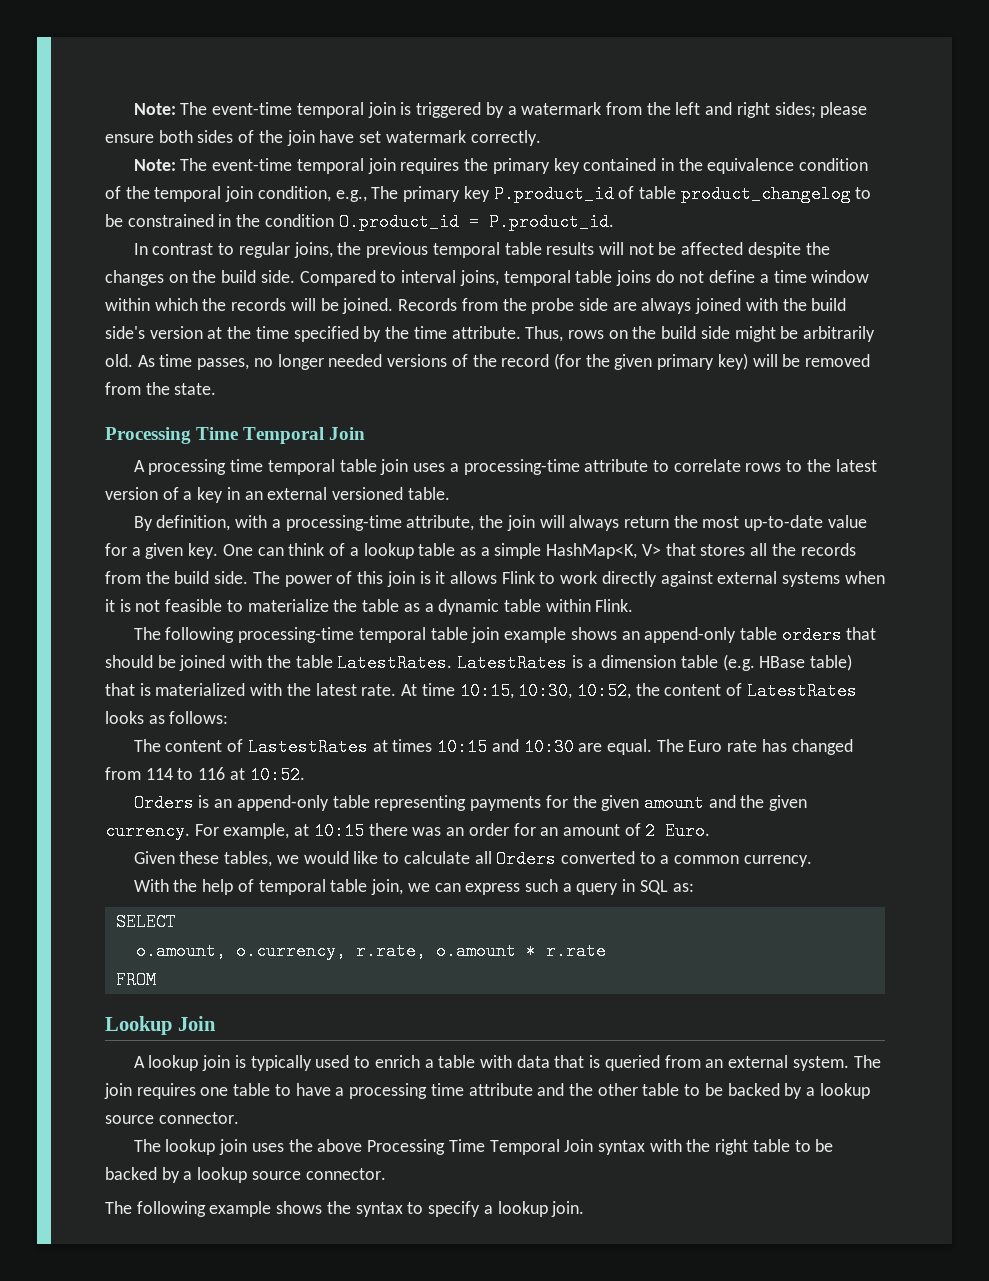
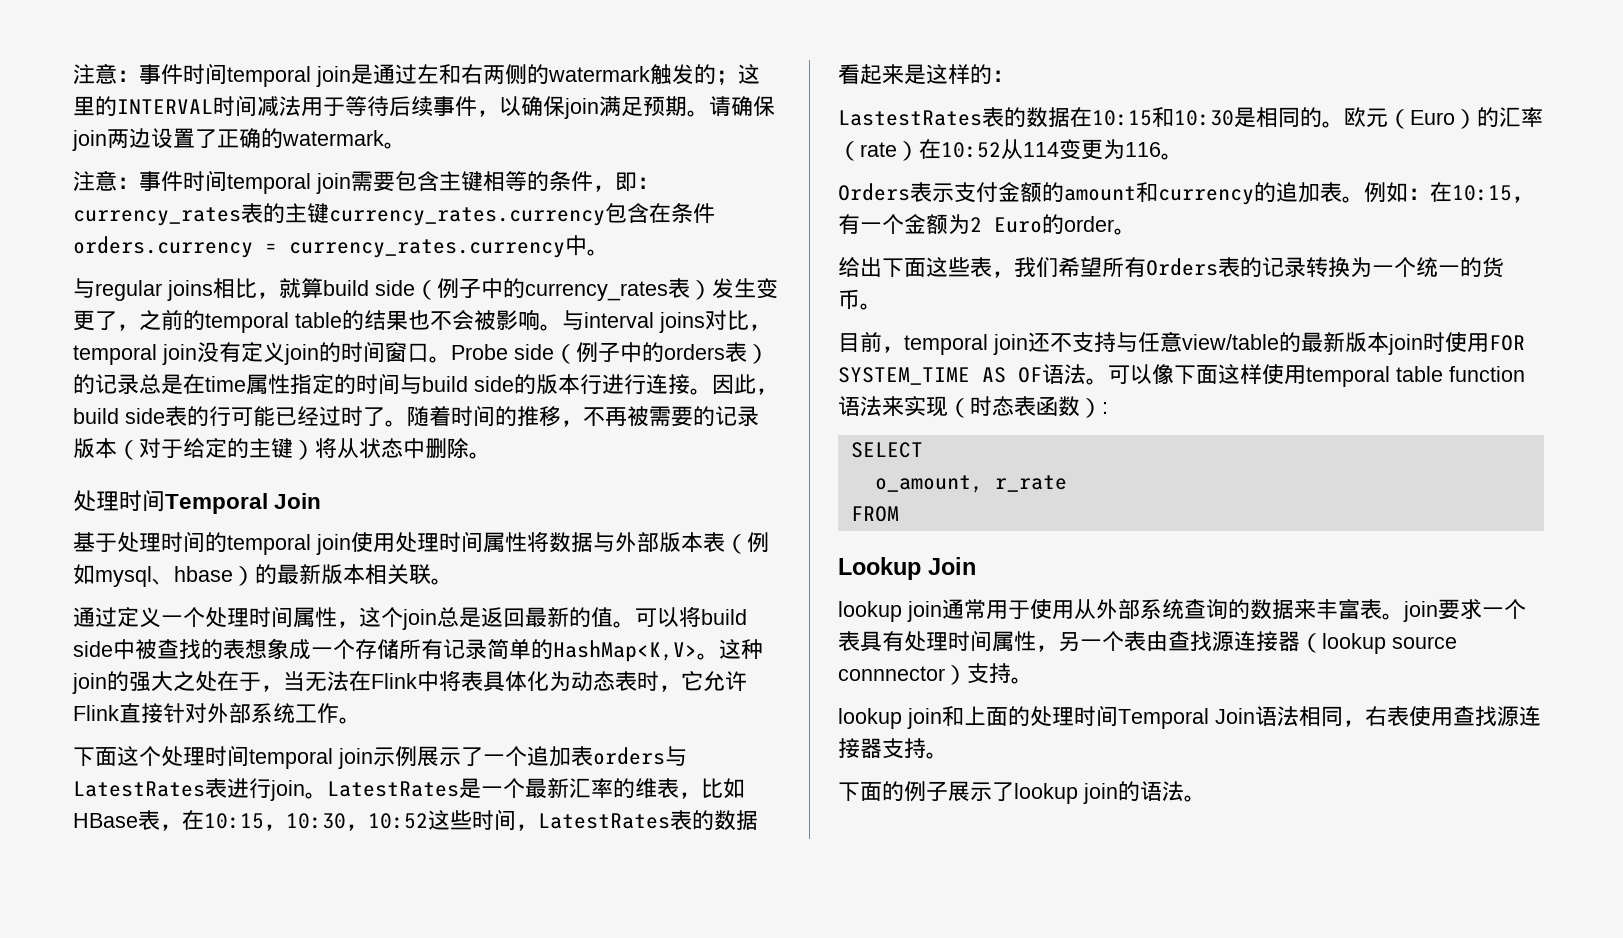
[133,102,868,118] [105,130,541,146] [133,158,869,174] [105,185,872,203] [105,213,614,231] [133,242,830,258] [105,270,870,286] [105,298,847,314] [105,326,876,342] [105,353,871,370] [105,382,217,395] [105,427,366,444] [133,459,877,475] [105,487,450,503] [133,515,867,531] [105,543,856,559] [105,571,885,587] [105,599,634,615] [133,626,877,644] [105,654,853,672] [105,682,857,700] [105,711,229,724] [133,738,853,756] [105,766,305,784] [133,794,808,812] [105,822,711,840] [133,850,812,868] [133,879,694,895] [115,913,176,931] [135,942,606,960] Note: The event-time temporal join is triggered by a watermark from the left and right sides; please ensure both sides of the join have set watermark correctly. // Note: The event-time temporal join requires the primary key contained in the equivalence condition of the temporal join condition, e.g., The primary key P.product_id of table product_changelog to be constrained in the condition O.product_id = P.product_id. // In contrast to regular joins, the previous temporal table results will not be affected despite the changes on the build side. Compared to interval joins, temporal table joins do not define a time window within which the records will be joined. Records from the probe side are always joined with the build side's version at the time specified by the time attribute. Thus, rows on the build side might be arbitrarily old. As time passes, no longer needed versions of the record (for the given primary key) will be removed from the state. // Processing Time Temporal Join // A processing time temporal table join uses a processing-time attribute to correlate rows to the latest version of a key in an external versioned table. // By definition, with a processing-time attribute, the join will always return the most up-to-date value for a given key. One can think of a lookup table as a simple HashMap<K, V> that stores all the records from the build side. The power of this join is it allows Flink to work directly against external systems when it is not feasible to materialize the table as a dynamic table within Flink. // The following processing-time temporal table join example shows an append-only table orders that should be joined with the table LatestRates. LatestRates is a dimension table (e.g. HBase table) that is materialized with the latest rate. At time 10:15, 10:30, 10:52, the content of LatestRates looks as follows: // The content of LastestRates at times 10:15 and 10:30 are equal. The Euro rate has changed from 114 to 116 at 10:52. // Orders is an append-only table representing payments for the given amount and the given currency. For example, at 10:15 there was an order for an amount of 2 Euro. // Given these tables, we would like to calculate all Orders converted to a common currency. // With the help of temporal table join, we can express such a query in SQL as: // SELECT // o.amount, o.currency, r.rate, o.amount * r.rate -> [73,63,760,87] [73,95,775,119] [72,128,406,151] [73,170,659,194] [73,203,715,226] [73,235,609,258] [73,278,778,301] [73,309,771,333] [73,341,769,365] [73,373,778,395] [73,405,759,427] [73,437,491,460] [73,490,322,514] [73,531,769,555] [73,564,453,587] [73,606,747,630] [73,638,763,662] [72,670,747,694] [73,703,361,724] [73,745,687,769] [73,778,745,801] [73,809,758,831] [838,64,1014,85] [838,107,1543,129] [838,139,1183,161] [838,182,1534,205] [838,214,1136,235] [838,257,1504,278] [838,289,882,310] [838,331,1525,355] [838,364,1525,387] [838,396,1108,418] [850,442,923,458] [874,475,1067,493] 注意：事件时间temporal join是通过左和右两侧的watermark触发的；这里的INTERVAL时间减法用于等待后续事件，以确保join满足预期。请确保join两边设置了正确的watermark。 // 注意：事件时间temporal join需要包含主键相等的条件，即：currency_rates表的主键currency_rates.currency包含在条件orders.currency = currency_rates.currency中。 // 与regular joins相比，就算build side（例子中的currency_rates表）发生变更了，之前的temporal table的结果也不会被影响。与interval joins对比，temporal join没有定义join的时间窗口。Probe side（例子中的orders表）的记录总是在time属性指定的时间与build side的版本行进行连接。因此，build side表的行可能已经过时了。随着时间的推移，不再被需要的记录版本（对于给定的主键）将从状态中删除。 // 处理时间Temporal Join // 基于处理时间的temporal join使用处理时间属性将数据与外部版本表（例如mysql、hbase）的最新版本相关联。 // 通过定义一个处理时间属性，这个join总是返回最新的值。可以将build side中被查找的表想象成一个存储所有记录简单的HashMap<K,V>。这种join的强大之处在于，当无法在Flink中将表具体化为动态表时，它允许Flink直接针对外部系统工作。 // 下面这个处理时间temporal join示例展示了一个追加表orders与LatestRates表进行join。LatestRates是一个最新汇率的维表，比如HBase表，在10:15，10:30，10:52这些时间，LatestRates表的数据看起来是这样的： // LastestRates表的数据在10:15和10:30是相同的。欧元（Euro）的汇率（rate）在10:52从114变更为116。 // Orders表示支付金额的amount和currency的追加表。例如：在10:15，有一个金额为2 Euro的order。 // 给出下面这些表，我们希望所有Orders表的记录转换为一个统一的货币。 // 目前，temporal join还不支持与任意view/table的最新版本join时使用FOR SYSTEM_TIME AS OF语法。可以像下面这样使用temporal table function语法来实现（时态表函数）: // SELECT // o_amount, r_rate
[133,1055,881,1071] [104,1083,870,1099] [105,1112,239,1124] [133,1139,834,1155] [105,1167,386,1183] [105,1201,585,1217] A lookup join is typically used to enrich a table with data that is queried from an external system. The join requires one table to have a processing time attribute and the other table to be backed by a lookup source connector. // The lookup join uses the above Processing Time Temporal Join syntax with the right table to be backed by a lookup source connector. // The following example shows the syntax to specify a lookup join. -> [838,599,1526,622] [838,630,1457,654] [838,663,1033,685] [838,705,1541,729] [838,738,948,759] [838,781,1206,804] lookup join通常用于使用从外部系统查询的数据来丰富表。join要求一个表具有处理时间属性，另一个表由查找源连接器（lookup source connnector）支持。 // lookup join和上面的处理时间Temporal Join语法相同，右表使用查找源连接器支持。 // 下面的例子展示了lookup join的语法。

